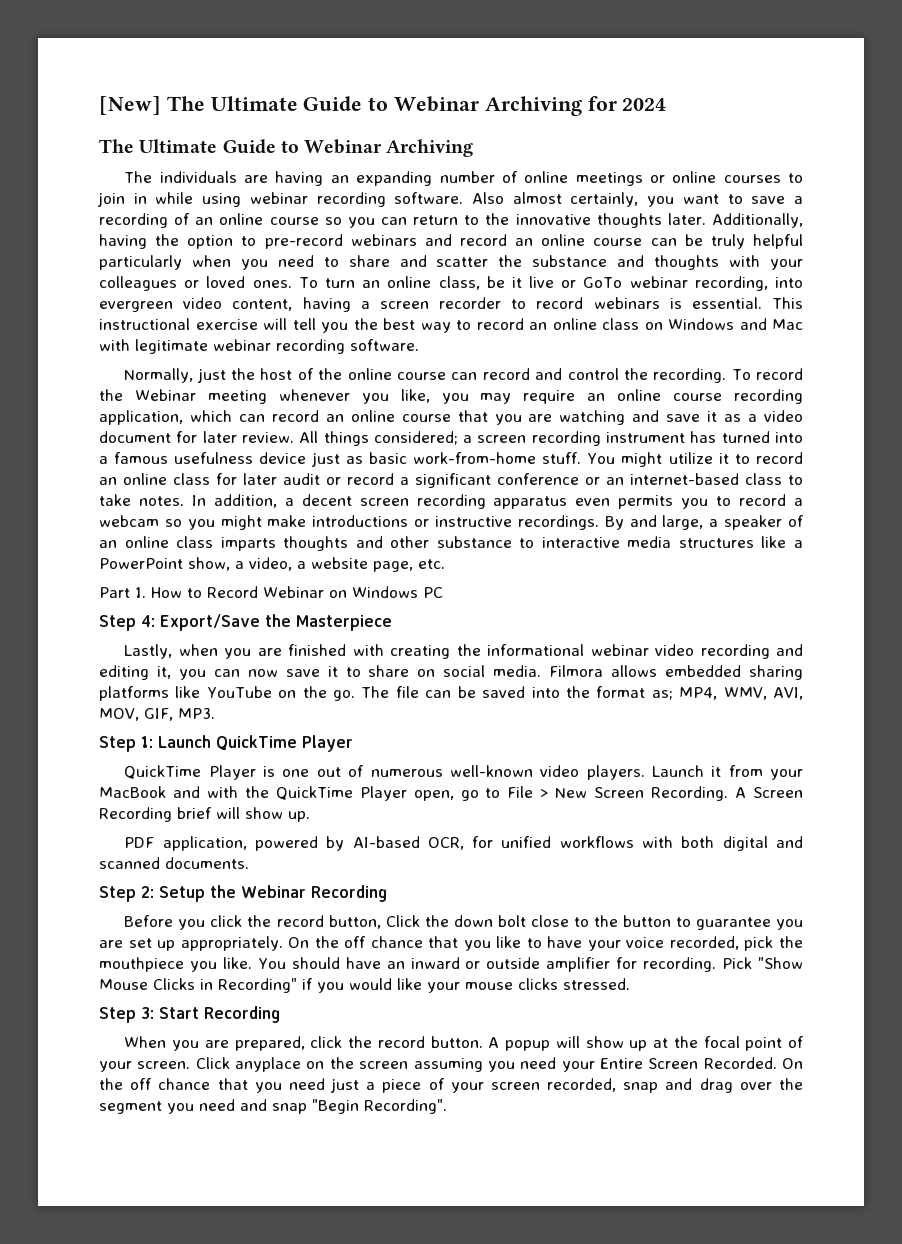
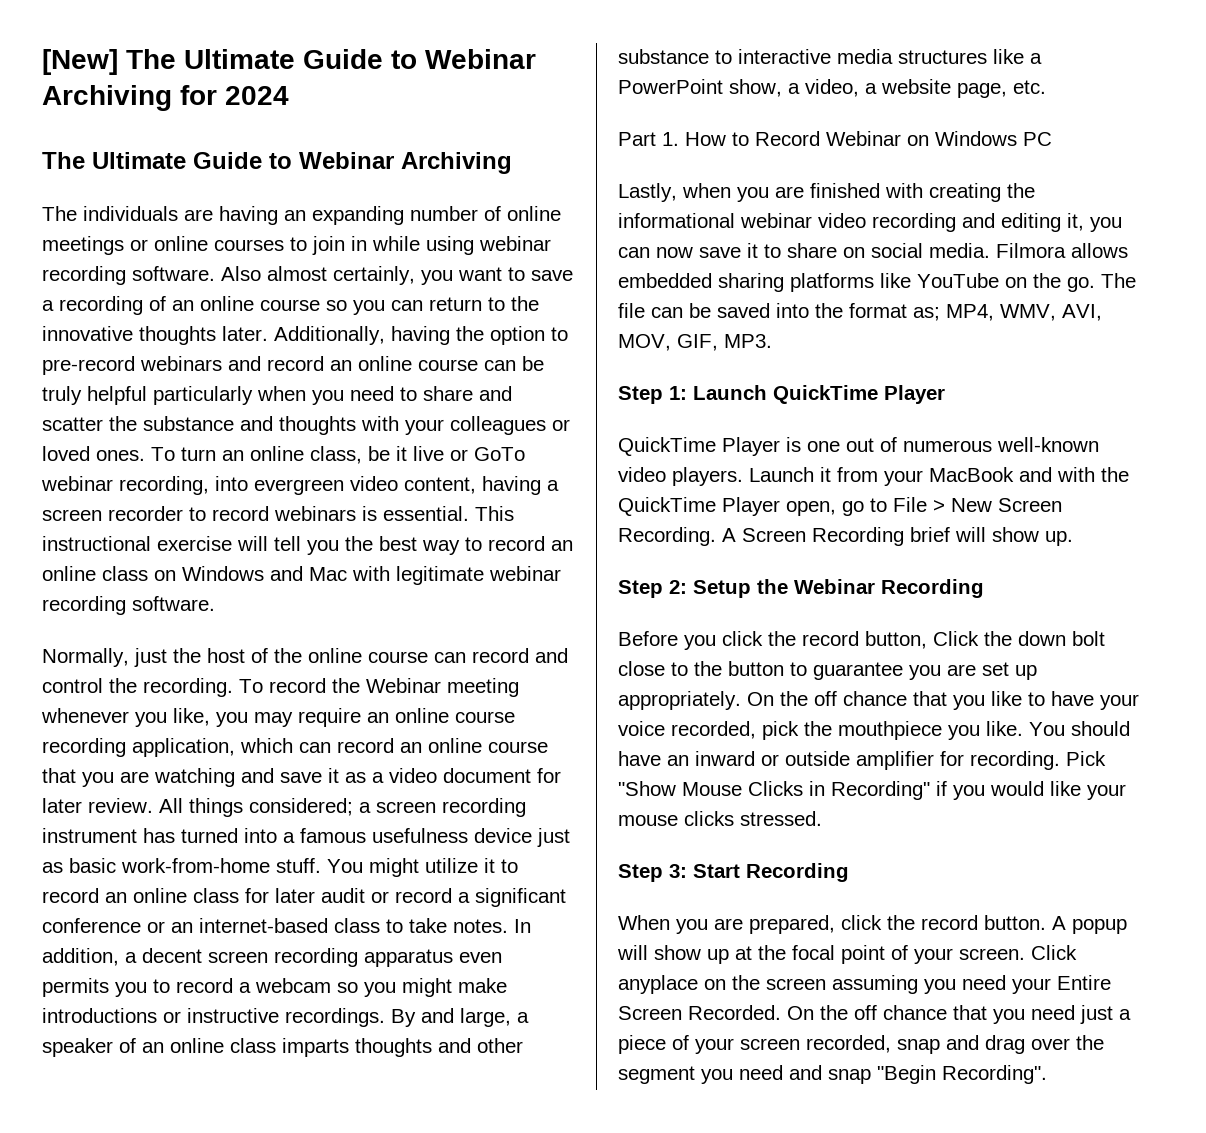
[99,614,392,631] // Step 4: Export/Save the Masterpiece -> (1052, 139) none
[124,836,803,851] [99,857,249,869] // PDF application, powered by AI-based OCR, for unified workflows with both digital and scanned documents. -> (1073, 538) none

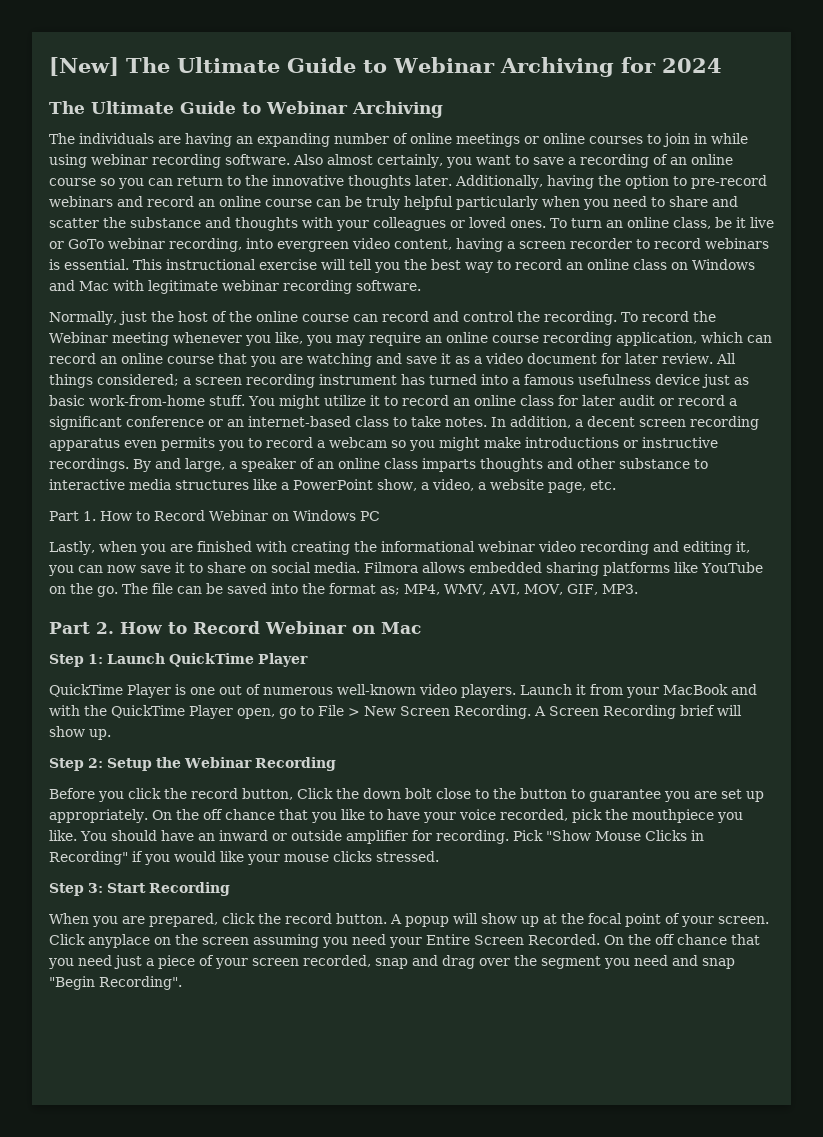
(772, 341) none -> [49,621,421,634] // Part 2. How to Record Webinar on Mac

